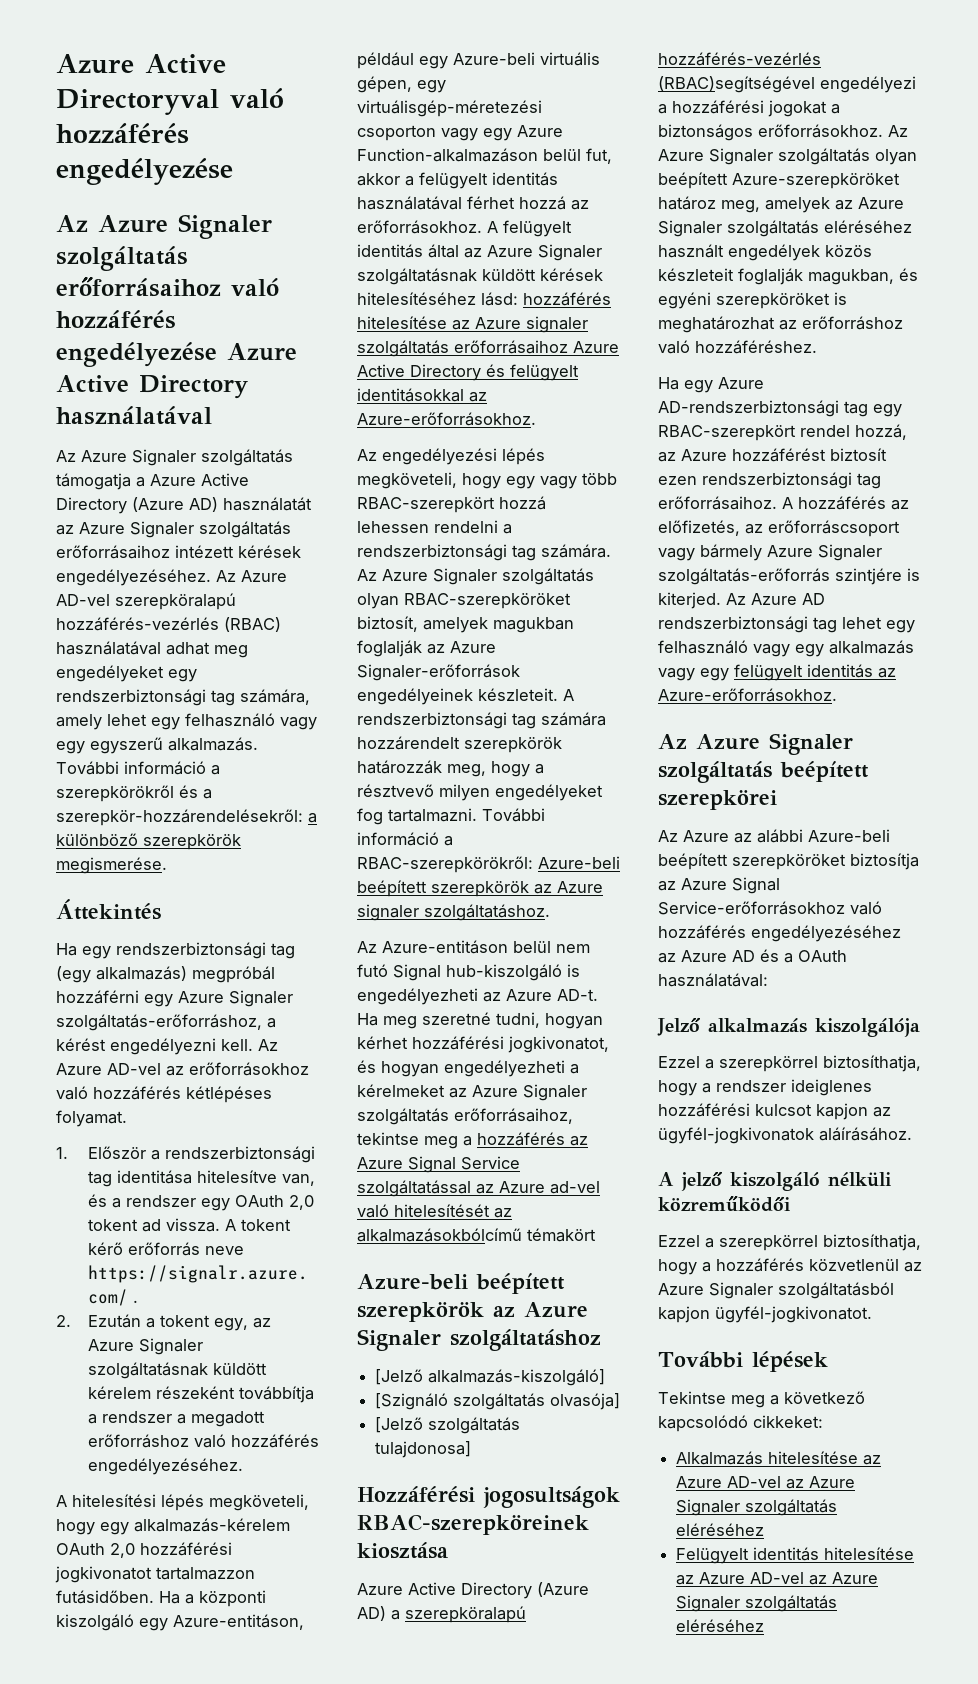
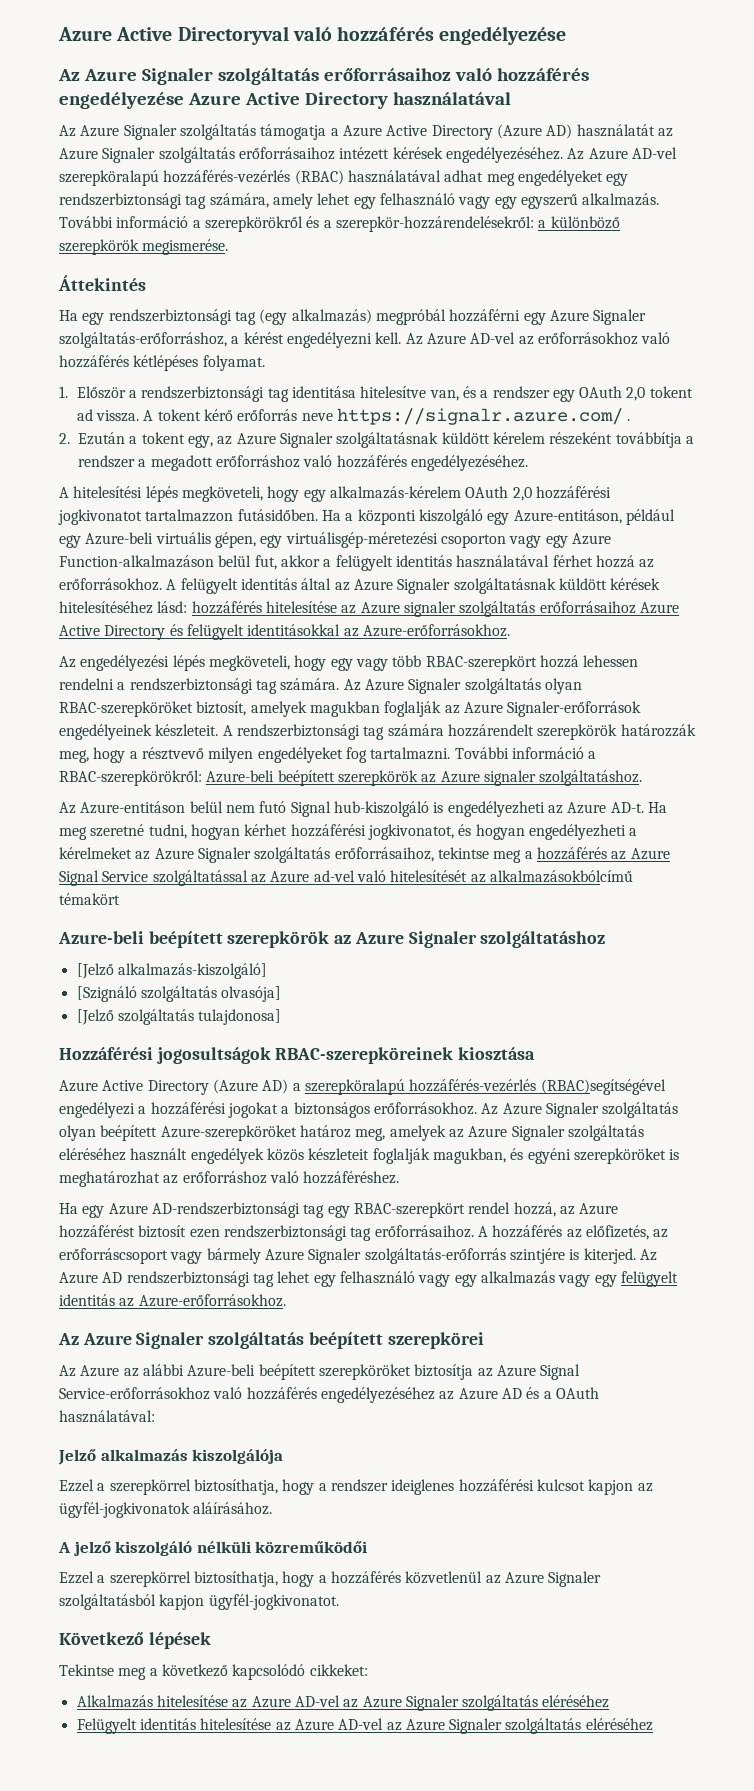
[658,1351,743,1368] További -> [59,1632,144,1645] Következő

